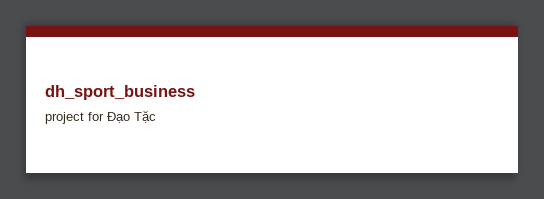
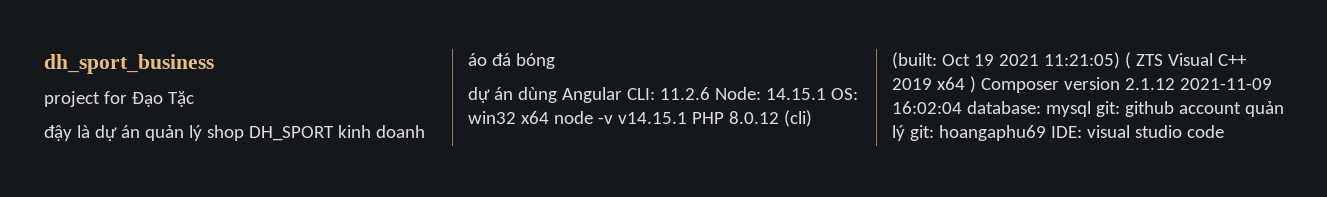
(156, 116) none -> [44,125,425,141] [468,53,555,69] [468,87,858,103] [468,110,812,127] [892,52,1247,69] [892,76,1272,93] [892,101,1284,117] [892,125,1224,141] // đậy là dự án quản lý shop DH_SPORT kinh doanh áo đá bóng // dự án dùng Angular CLI: 11.2.6 Node: 14.15.1 OS: win32 x64 node -v v14.15.1 PHP 8.0.12 (cli) (built: Oct 19 2021 11:21:05) ( ZTS Visual C++ 2019 x64 ) Composer version 2.1.12 2021-11-09 16:02:04 database: mysql git: github account quản lý git: hoangaphu69 IDE: visual studio code

